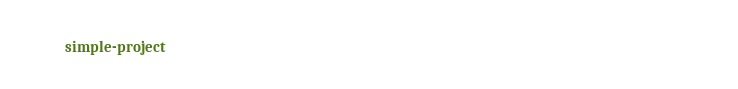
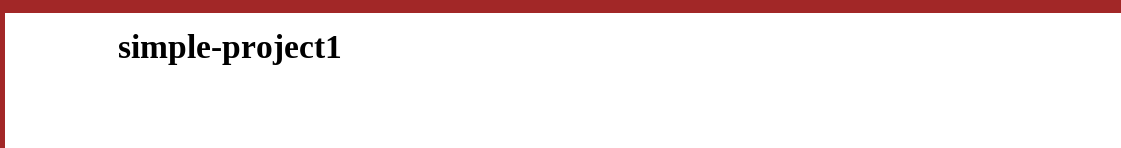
[65,40,166,55] simple-project -> [118,34,342,65] simple-project1

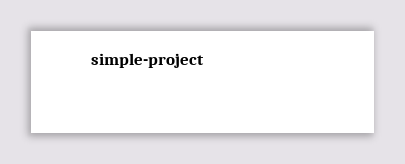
[118,34,342,65] simple-project1 -> [91,53,204,68] simple-project

